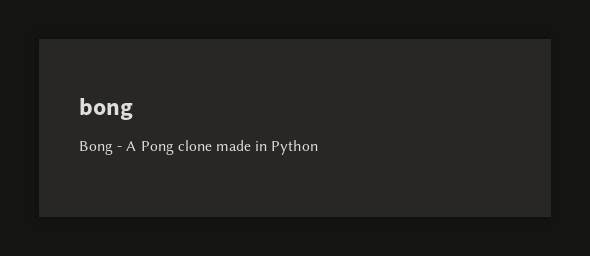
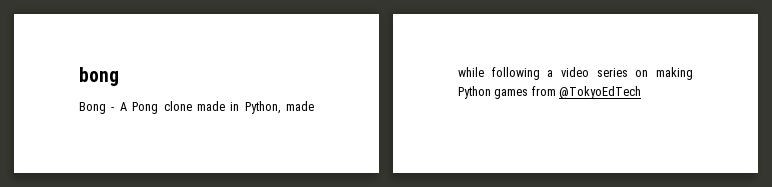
[271,140,319,155] Python -> [244,101,314,114] [458,67,693,80] [458,86,642,99] Python, made while following a video series on making Python games from @TokyoEdTech

